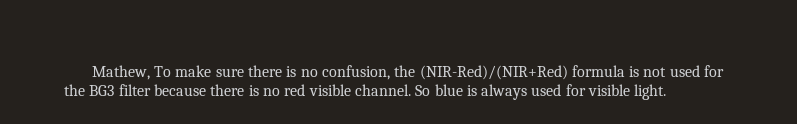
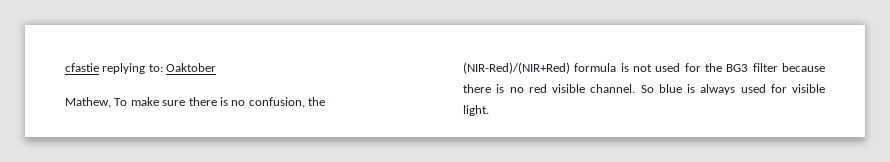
(91, 72) none -> [65,63,217,74] cfastie replying to: Oaktober //

